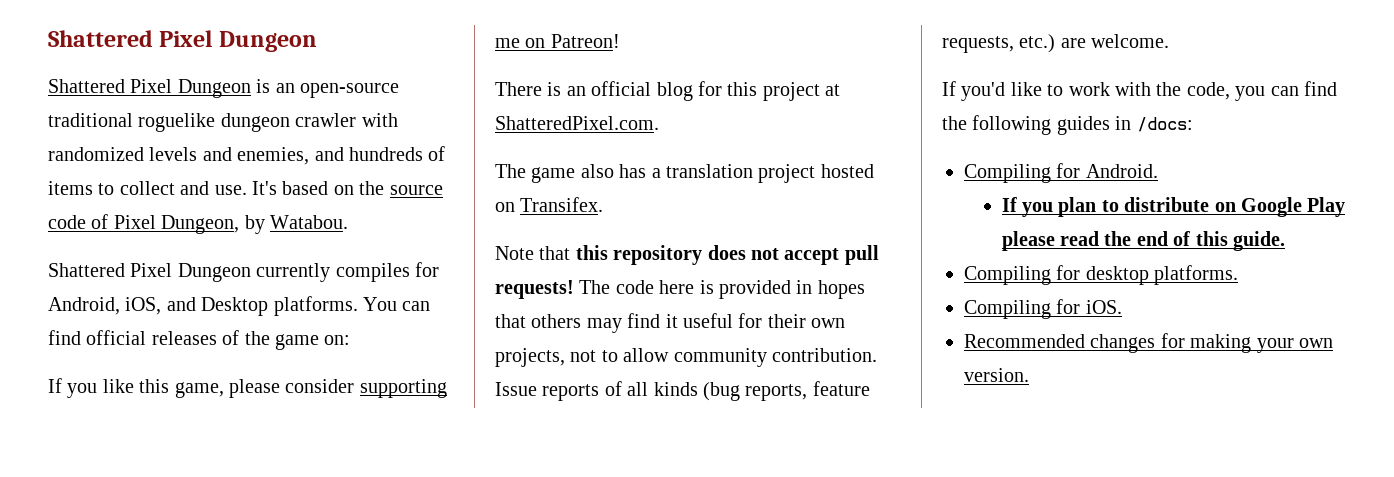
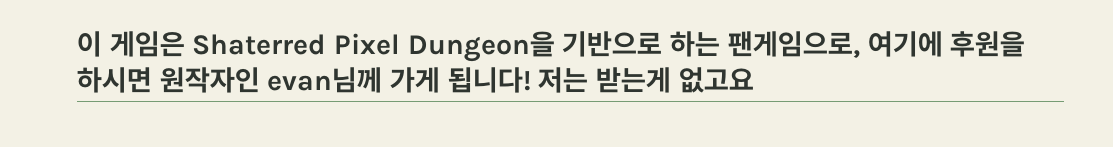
[48,30,317,52] [48,79,399,98] [48,113,398,132] [48,146,446,165] [48,181,443,195] [48,214,348,234] [48,262,439,282] [48,296,431,316] [48,330,351,350] [48,378,447,398] [495,34,620,48] [495,81,841,101] [495,116,659,130] [495,164,874,183] [495,197,604,212] [495,245,879,265] [495,280,865,299] [495,313,846,333] [495,348,877,367] [495,381,870,401] [942,34,1170,53] [942,81,1337,101] [942,115,1193,135] [964,163,1158,183] [1001,197,1346,217] [1001,231,1285,251] [964,265,1239,285] [964,299,1122,319] [964,333,1333,353] [964,368,1029,382] Shattered Pixel Dungeon // Shattered Pixel Dungeon is an open-source traditional roguelike dungeon crawler with randomized levels and enemies, and hundreds of items to collect and use. It's based on the source code of Pixel Dungeon, by Watabou. // Shattered Pixel Dungeon currently compiles for Android, iOS, and Desktop platforms. You can find official releases of the game on: // If you like this game, please consider supporting me on Patreon! // There is an official blog for this project at ShatteredPixel.com. // The game also has a translation project hosted on Transifex. // Note that this repository does not accept pull requests! The code here is provided in hopes that others may find it useful for their own projects, not to allow community contribution. Issue reports of all kinds (bug reports, feature requests, etc.) are welcome. // If you'd like to work with the code, you can find the following guides in /docs: // Compiling for Android. // If you plan to distribute on Google Play please read the end of this guide. // Compiling for desktop platforms. // Compiling for iOS. // Recommended changes for making your own version. -> [77,31,1026,62] [77,67,754,93] 이 게임은 Shaterred Pixel Dungeon을 기반으로 하는 팬게임으로, 여기에 후원을 하시면 원작자인 evan님께 가게 됩니다! 저는 받는게 없고요

